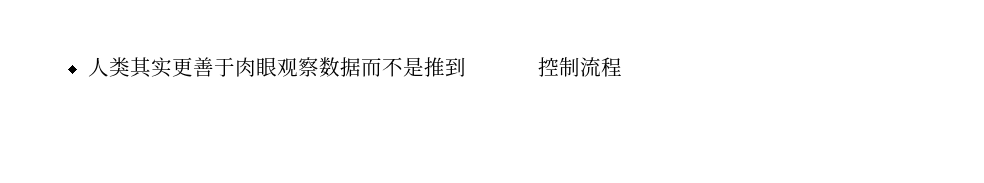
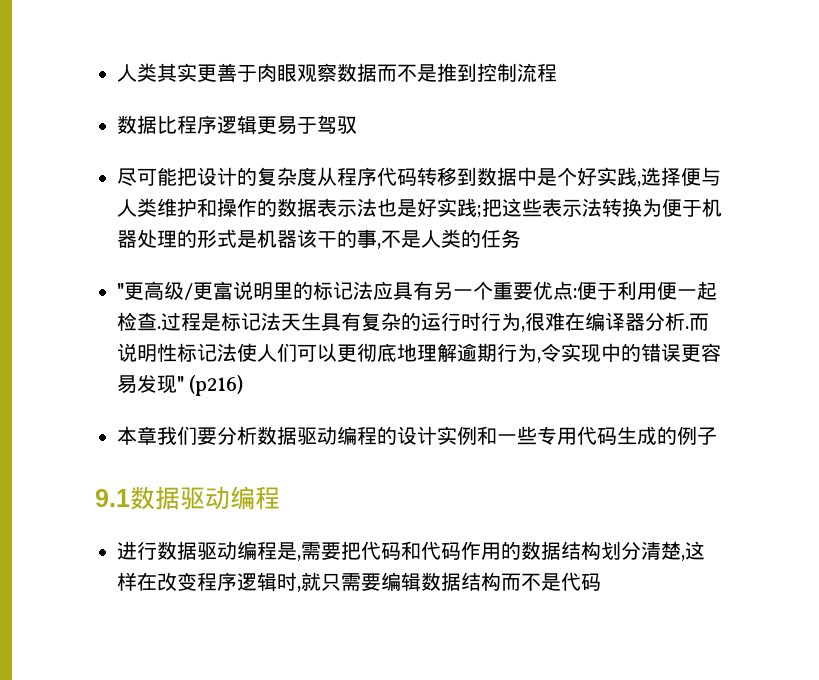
(622, 67) none -> [117,115,357,135] [117,167,721,187] [117,198,722,218] [117,229,521,249] [117,281,717,300] [117,312,709,332] [117,343,721,363] [117,374,244,396] [117,426,717,445] [95,486,280,510] [117,541,705,561] [117,572,601,592] // 数据比程序逻辑更易于驾驭 // 尽可能把设计的复杂度从程序代码转移到数据中是个好实践,选择便与人类维护和操作的数据表示法也是好实践;把这些表示法转换为便于机器处理的形式是机器该干的事,不是人类的任务 // "更高级/更富说明里的标记法应具有另一个重要优点:便于利用便一起检查.过程是标记法天生具有复杂的运行时行为,很难在编译器分析.而说明性标记法使人们可以更彻底地理解逾期行为,令实现中的错误更容易发现" (p216) // 本章我们要分析数据驱动编程的设计实例和一些专用代码生成的例子 // 9.1数据驱动编程 // 进行数据驱动编程是,需要把代码和代码作用的数据结构划分清楚,这样在改变程序逻辑时,就只需要编辑数据结构而不是代码

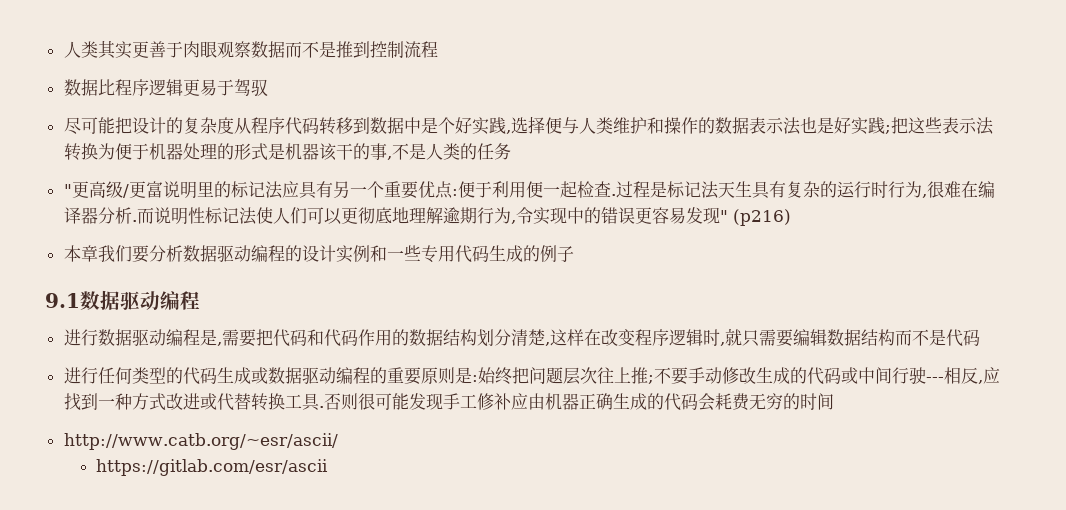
(601, 582) none -> [63,367,1000,385] [63,393,834,411] [63,433,338,450] [96,459,329,476] // 进行任何类型的代码生成或数据驱动编程的重要原则是:始终把问题层次往上推;不要手动修改生成的代码或中间行驶---相反,应找到一种方式改进或代替转换工具.否则很可能发现手工修补应由机器正确生成的代码会耗费无穷的时间 // http://www.catb.org/~esr/ascii/ // https://gitlab.com/esr/ascii

